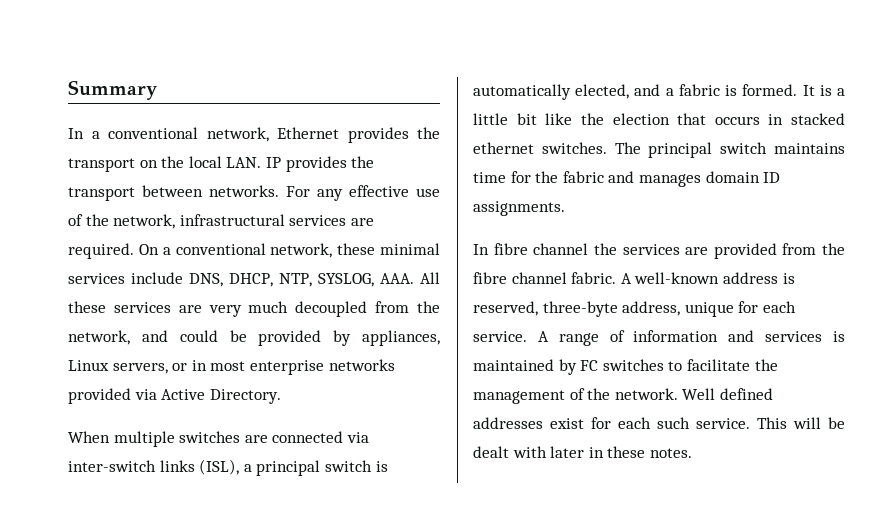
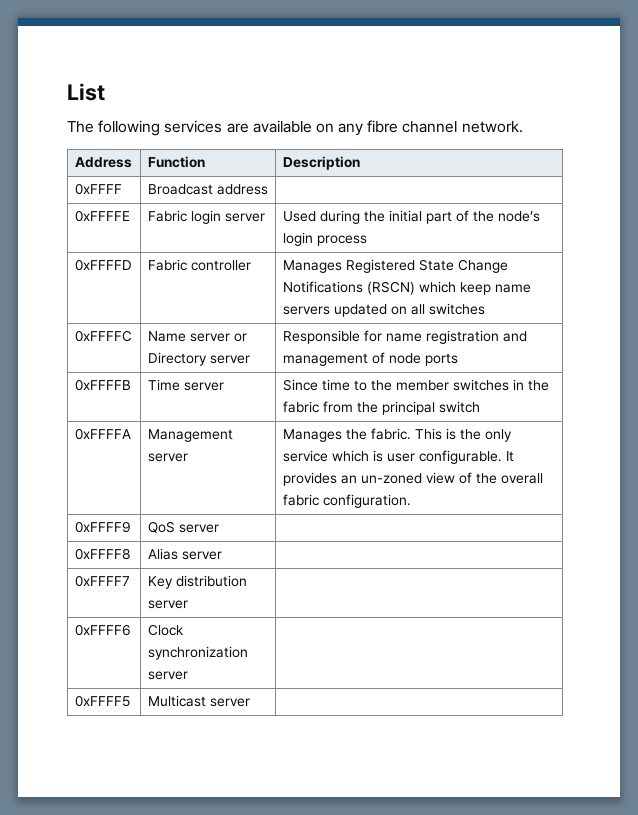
[68,80,158,100] [68,127,440,143] [68,156,375,172] [68,185,440,201] [68,214,374,229] [68,243,440,259] [68,272,440,287] [68,301,440,317] [68,330,440,346] [68,359,395,375] [68,388,281,404] [68,431,369,447] [68,459,388,476] [473,84,845,100] [473,113,845,125] [473,142,845,158] [473,171,781,187] [473,201,565,216] [473,243,845,259] [473,272,795,284] [473,301,796,317] [473,330,845,346] [473,359,778,375] [473,388,773,404] [473,417,845,429] [473,446,692,458] Summary // In a conventional network, Ethernet provides the transport on the local LAN. IP provides the transport between networks. For any effective use of the network, infrastructural services are required. On a conventional network, these minimal services include DNS, DHCP, NTP, SYSLOG, AAA. All these services are very much decoupled from the network, and could be provided by appliances, Linux servers, or in most enterprise networks provided via Active Directory. // When multiple switches are connected via inter-switch links (ISL), a principal switch is automatically elected, and a fabric is formed. It is a little bit like the election that occurs in stacked ethernet switches. The principal switch maintains time for the fabric and manages domain ID assignments. // In fibre channel the services are provided from the fibre channel fabric. A well-known address is reserved, three-byte address, unique for each service. A range of information and services is maintained by FC switches to facilitate the management of the network. Well defined addresses exist for each such service. This will be dealt with later in these notes. -> [67,83,105,101] [67,120,523,136] [74,157,132,168] [147,156,205,168] [282,156,360,170] [74,183,122,195] [147,184,268,195] [74,210,130,222] [147,210,265,224] [282,210,540,224] [282,232,367,246] [74,259,132,271] [147,259,251,271] [282,259,508,273] [282,281,531,295] [282,303,485,317] [74,330,132,342] [147,331,247,342] [147,352,250,366] [282,330,527,344] [282,352,458,366] [74,379,131,391] [147,379,224,391] [282,379,549,391] [282,401,480,415] [74,428,131,440] [147,429,233,442] [147,453,188,462] [282,428,512,442] [282,450,514,464] [282,472,543,486] [282,494,411,508] [74,521,131,533] [147,521,219,533] [74,548,130,560] [147,548,222,560] [74,575,130,587] [147,575,247,589] [147,600,188,609] [74,624,131,636] [147,624,184,636] [147,646,248,660] [147,671,188,680] [74,695,130,707] [147,695,250,707] List // The following services are available on any fibre channel network. // Address | Function | Description // 0xFFFF | Broadcast address | // 0xFFFFE | Fabric login server | Used during the initial part of the node’s login process // 0xFFFFD | Fabric controller | Manages Registered State Change Notifications (RSCN) which keep name servers updated on all switches // 0xFFFFC | Name server or Directory server | Responsible for name registration and management of node ports // 0xFFFFB | Time server | Since time to the member switches in the fabric from the principal switch // 0xFFFFA | Management server | Manages the fabric. This is the only service which is user configurable. It provides an un-zoned view of the overall fabric configuration. // 0xFFFF9 | QoS server | // 0xFFFF8 | Alias server | // 0xFFFF7 | Key distribution server | // 0xFFFF6 | Clock synchronization server | // 0xFFFF5 | Multicast server |

